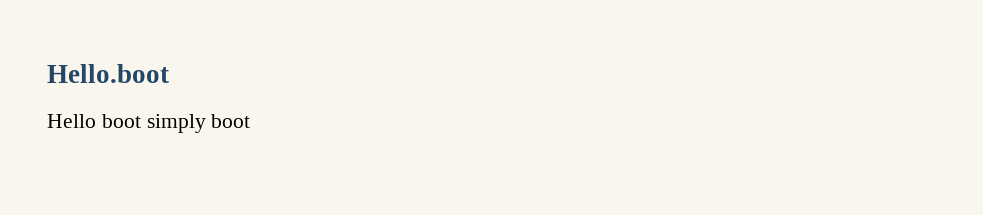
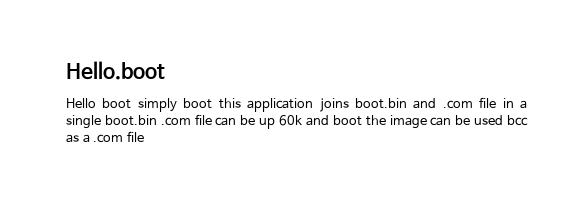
(251, 121) none -> [218,97,528,112] [66,114,529,129] [66,131,144,143] this application joins boot.bin and .com file in a single boot.bin .com file can be up 60k and boot the image can be used bcc as a .com file

